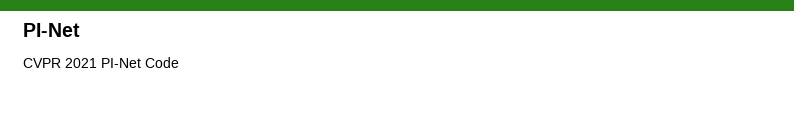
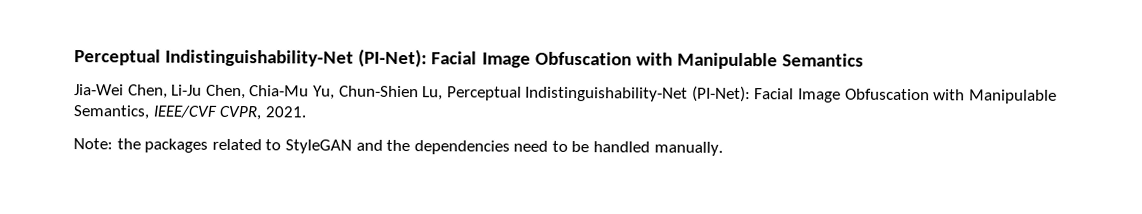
[23,23,80,37] [23,57,179,68] PI-Net // CVPR 2021 PI-Net Code -> [74,48,865,70] [74,84,1057,104] [73,105,306,121] [73,138,723,156] Perceptual Indistinguishability-Net (PI-Net): Facial Image Obfuscation with Manipulable Semantics // Jia-Wei Chen, Li-Ju Chen, Chia-Mu Yu, Chun-Shien Lu, Perceptual Indistinguishability-Net (PI-Net): Facial Image Obfuscation with Manipulable Semantics, IEEE/CVF CVPR, 2021. // Note: the packages related to StyleGAN and the dependencies need to be handled manually.

